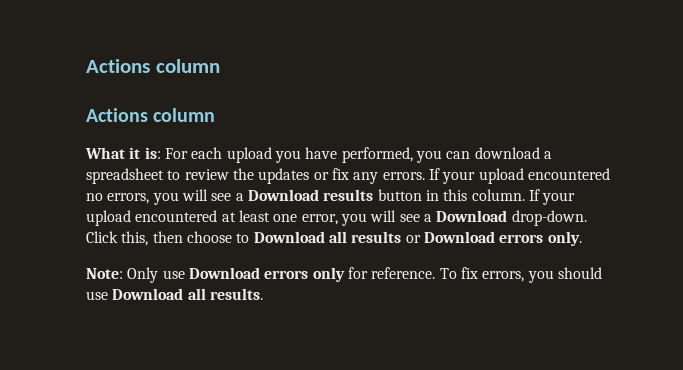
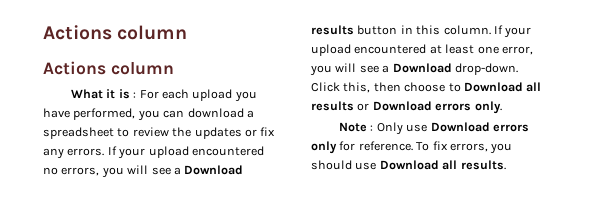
[144,147,161,159] is: -> [118,89,137,99] is :
[86,268,123,279] Note: -> [339,122,374,132] Note :

